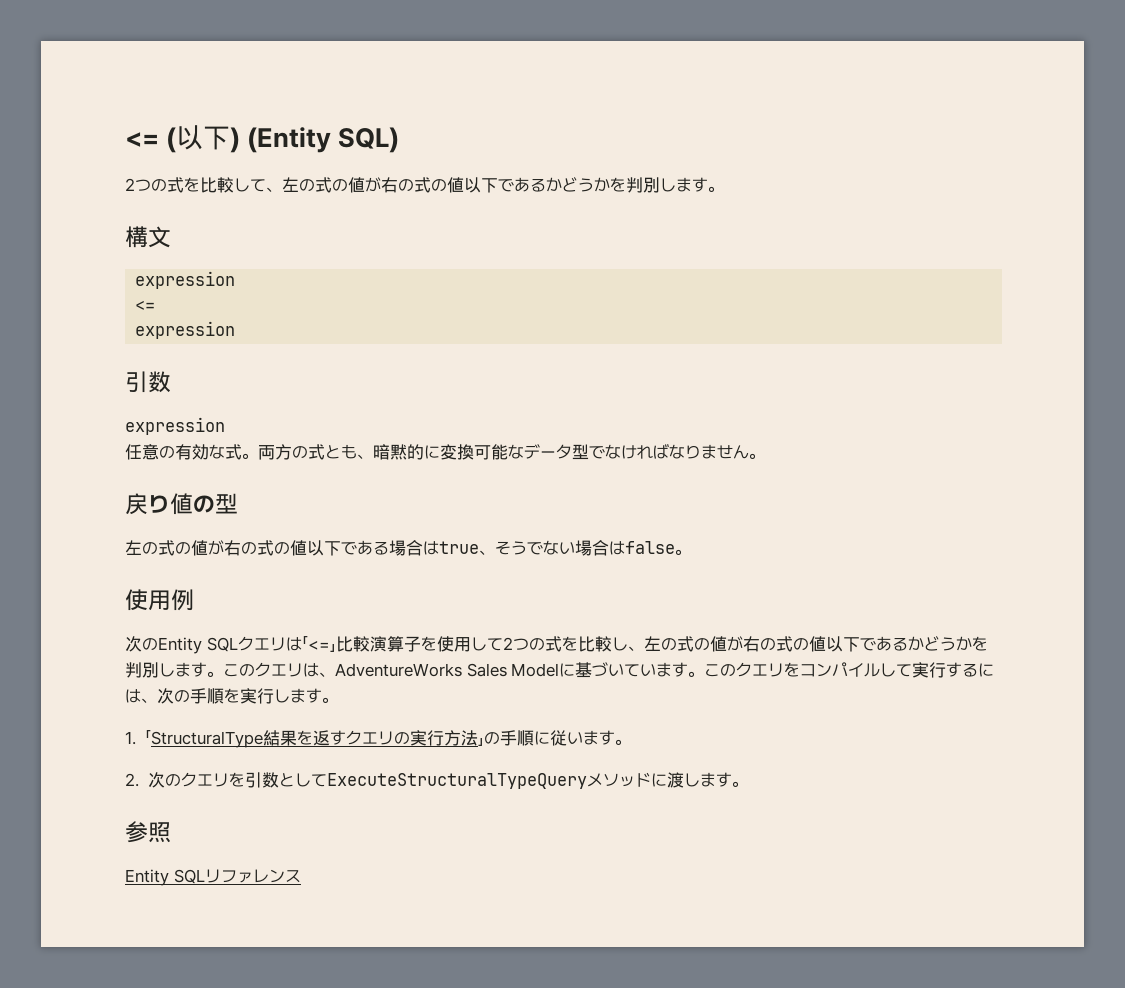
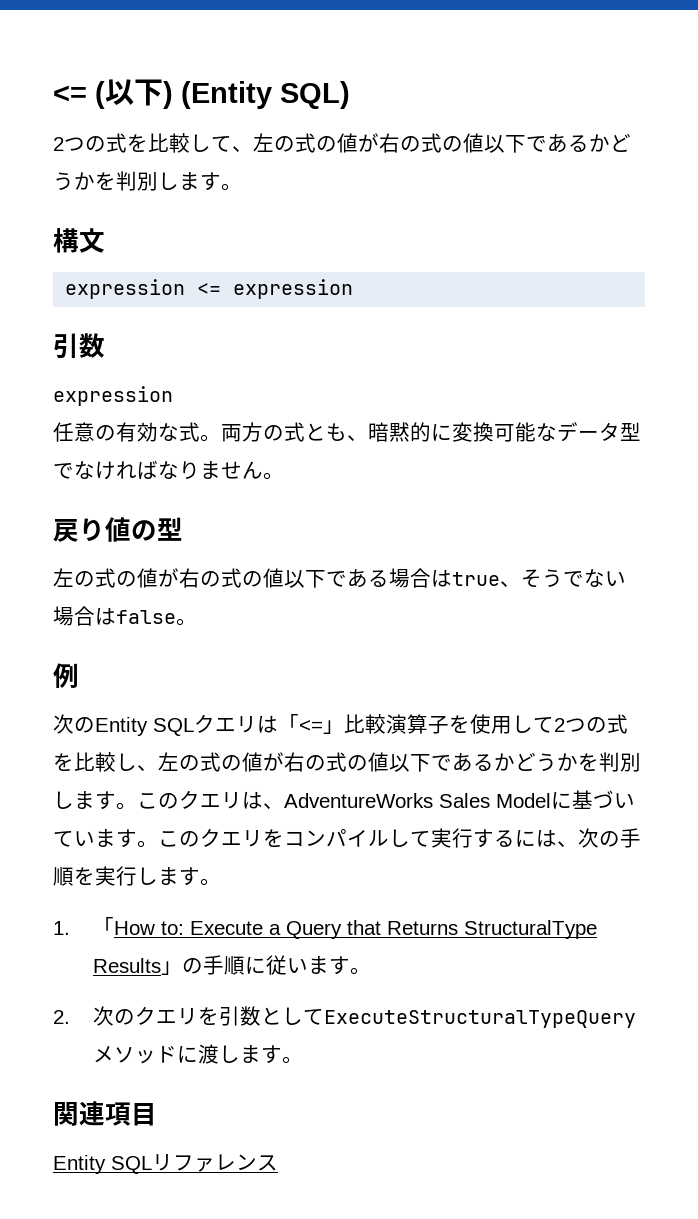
[135,300,156,311] // <= // -> [197,283,222,295] <=
[125,589,171,611] 使用 -> (197, 622) none
[150,730,478,748] StructuralType結果を返すクエリの実行方法 -> [114,920,598,939] [93,958,162,973] How to: Execute a Query that Returns StructuralType Results
[125,821,171,843] 参照 -> [53,1101,157,1126] 関連項目

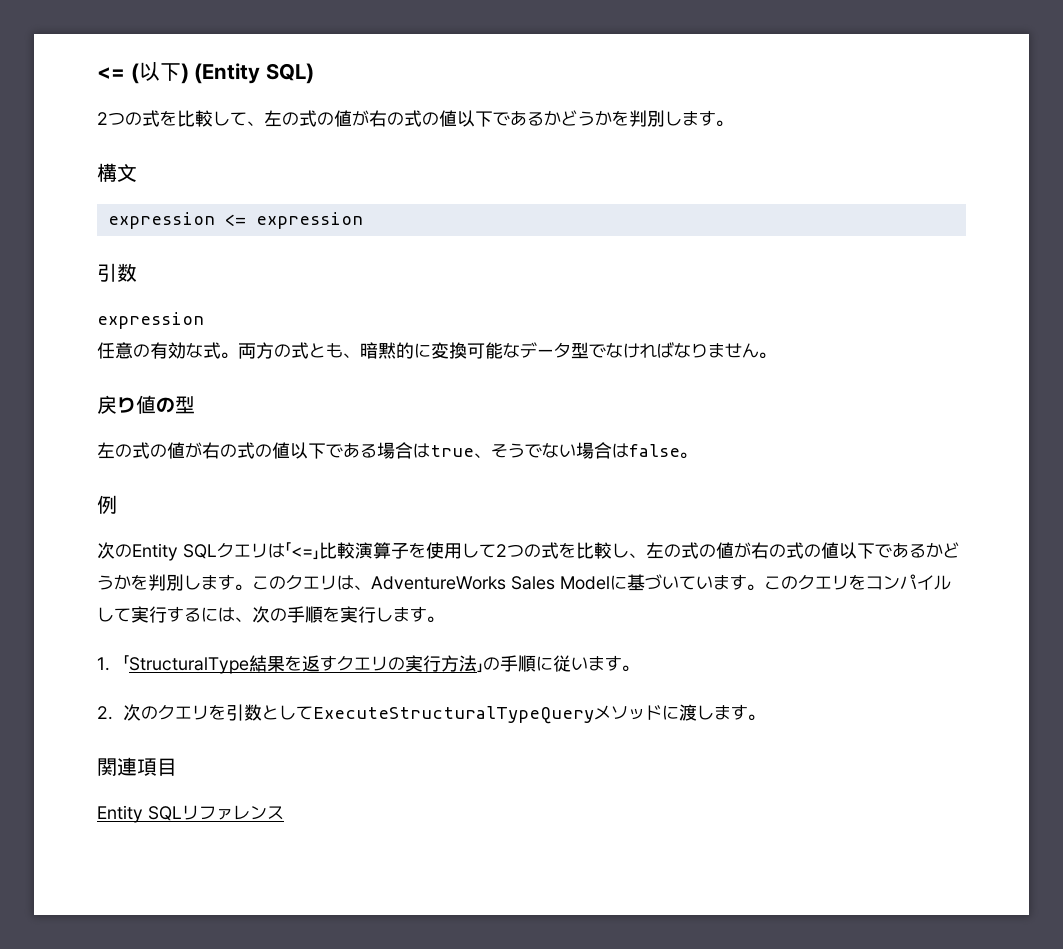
[114,920,598,939] [93,958,162,973] How to: Execute a Query that Returns StructuralType Results -> [128,655,477,674] StructuralType結果を返すクエリの実行方法

